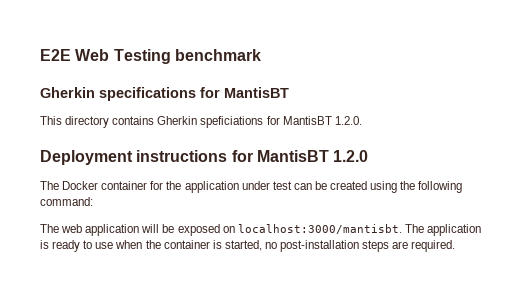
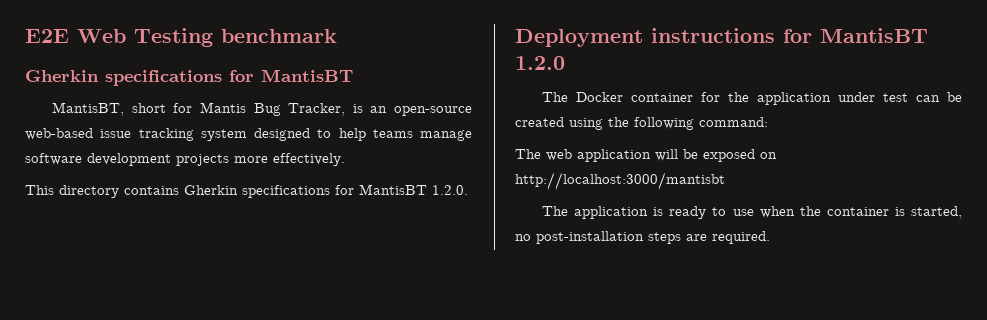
(289, 92) none -> [52,102,472,116] [25,128,472,141] [25,153,345,166] // MantisBT, short for Mantis Bug Tracker, is an open-source web-based issue tracking system designed to help teams manage software development projects more effectively.
[200,116,264,128] speficiations -> [242,185,330,198] specifications
[237,224,402,234] localhost:3000/mantisbt. -> [515,172,725,190] http://localhost:3000/mantisbt //

